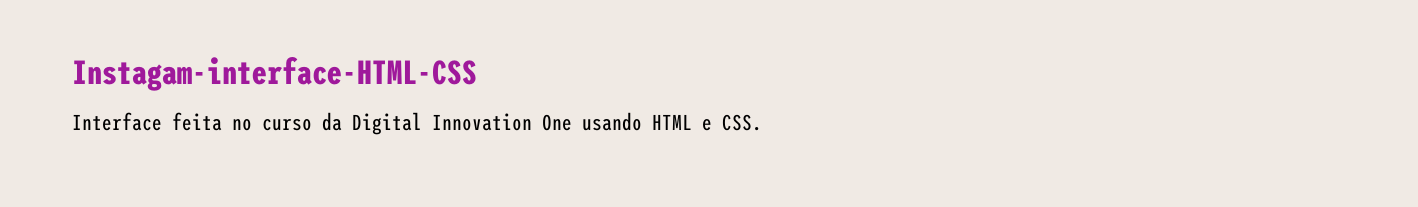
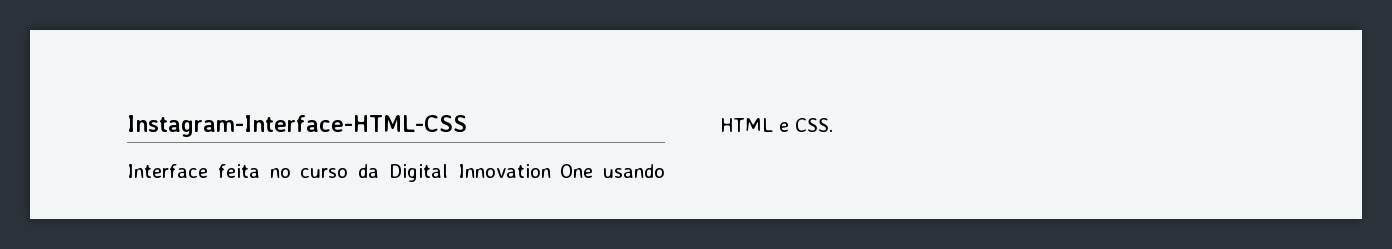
[72,56,477,91] Instagam-interface-HTML-CSS -> [127,115,467,137] Instagram-Interface-HTML-CSS

